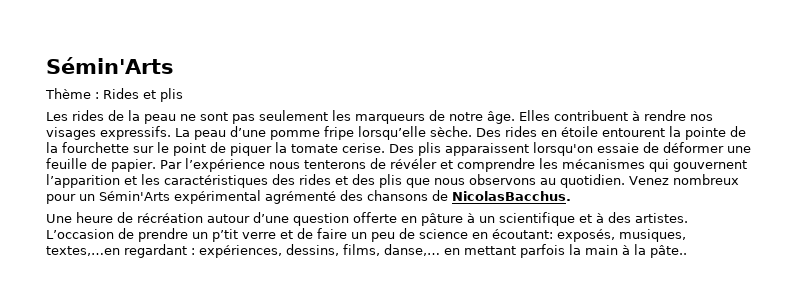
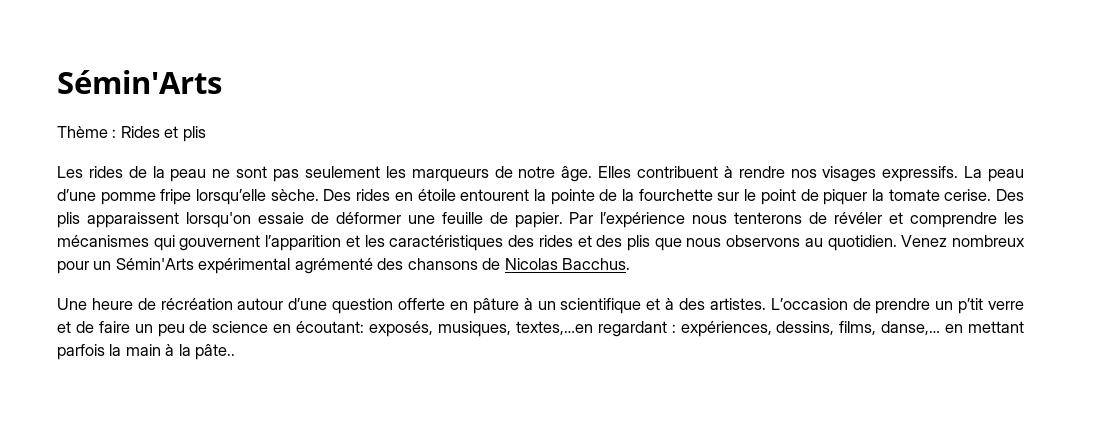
[452,191,571,201] NicolasBacchus. -> [504,258,631,270] Nicolas Bacchus.

